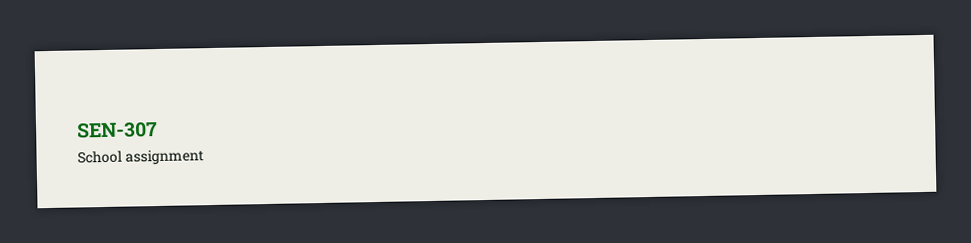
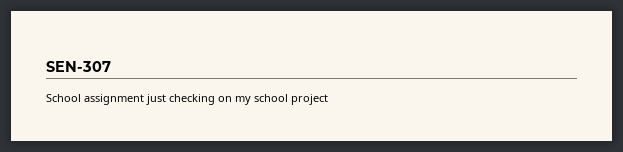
(204, 157) none -> [146,94,328,105] just checking on my school project

